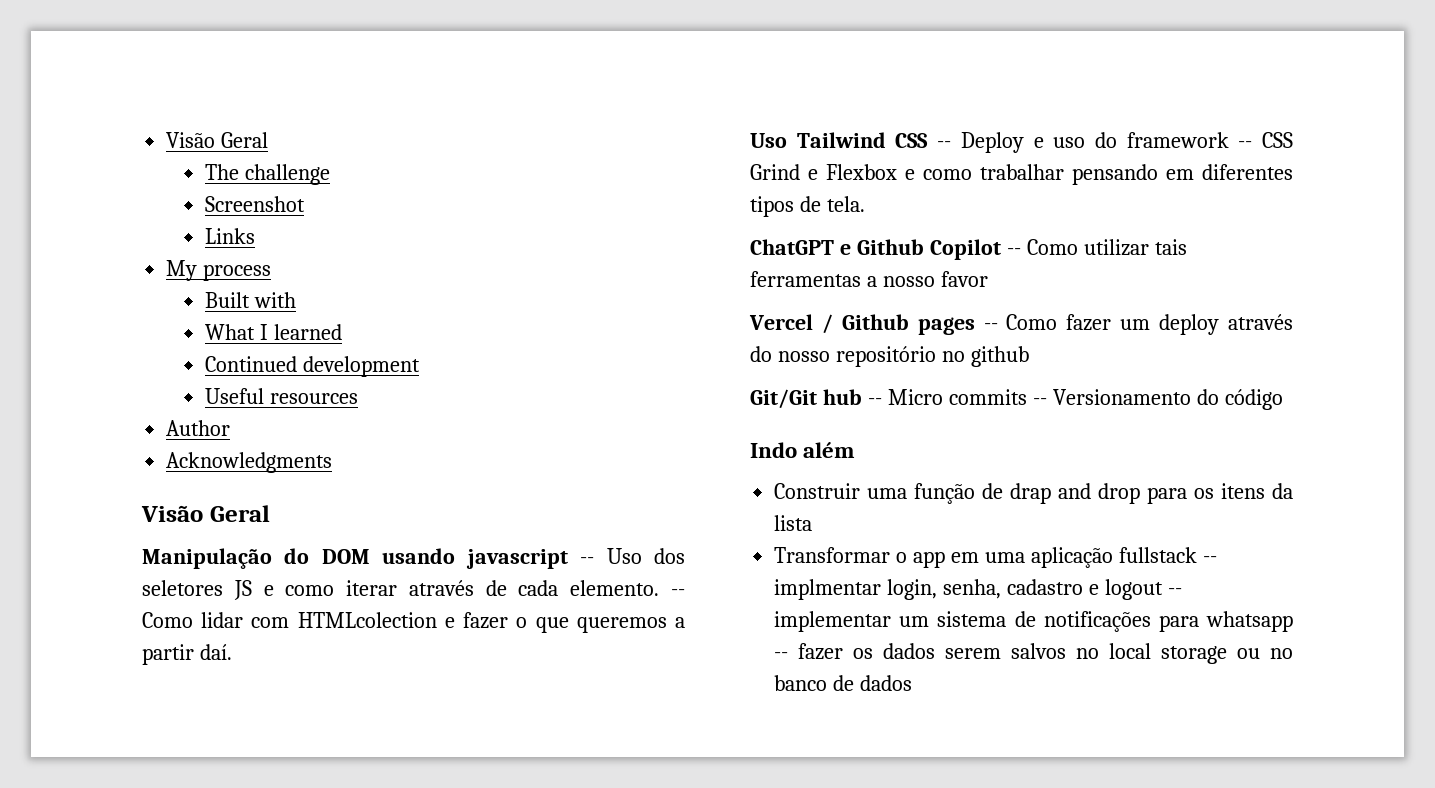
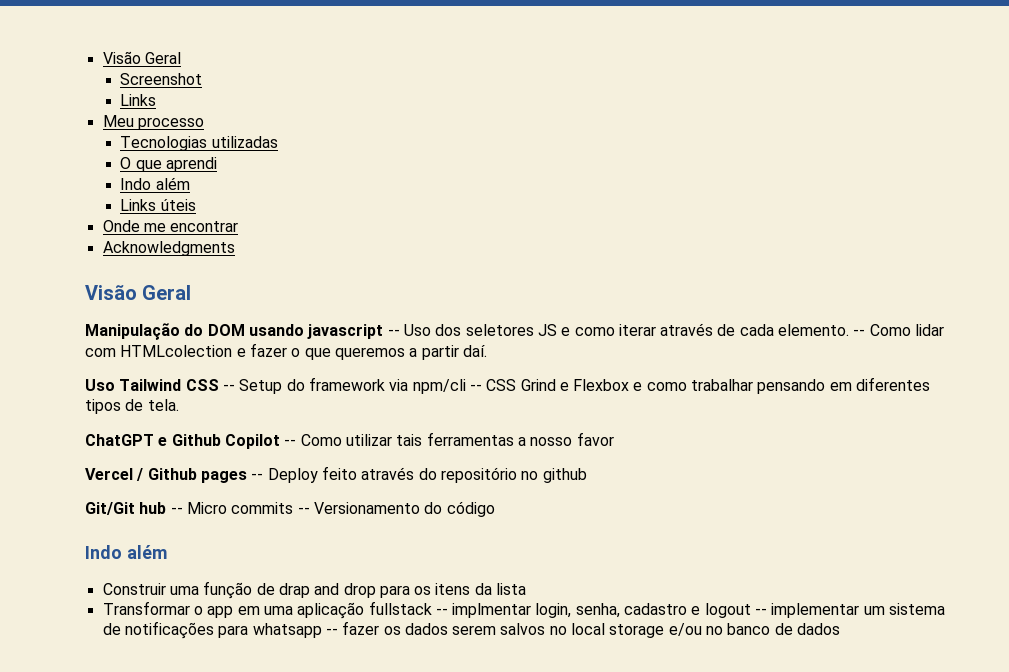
[166,132,269,148] [204,164,330,185] Visão Geral // The challenge -> [102,51,181,64] Visão Geral
[166,260,272,281] [204,292,296,308] [204,324,342,340] [204,356,420,377] [204,388,358,404] [166,420,231,436] My process // Built with // What I learned // Continued development // Useful resources // Author -> [102,115,204,130] [120,136,278,151] [120,157,217,172] [120,177,190,190] [120,199,196,211] [102,220,239,232] Meu processo // Tecnologias utilizadas // O que aprendi // Indo além // Links úteis // Onde me encontrar
[960,132,1229,153] Deploy e uso do framework -> [239,377,466,394] Setup do framework via npm/cli
[1006,314,1220,335] Como fazer um deploy -> [267,466,357,483] Deploy feito
[777,351,830,362] nosso -> (437, 474) none
[1237,648,1261,659] ou -> [668,623,702,636] e/ou

